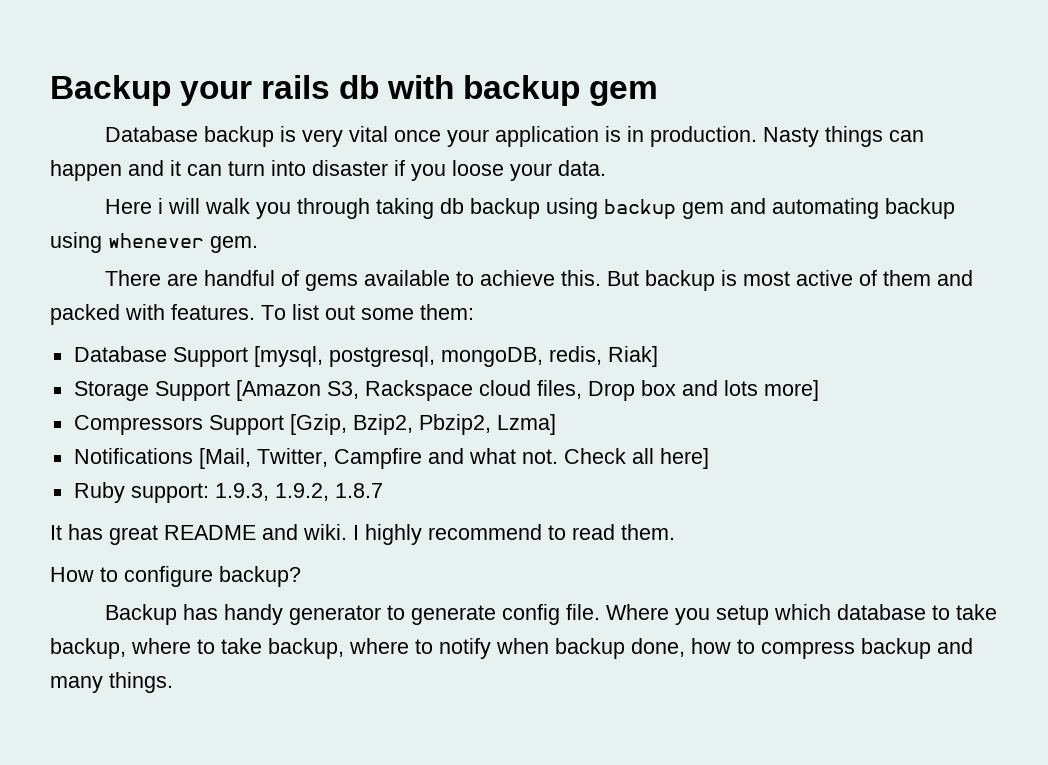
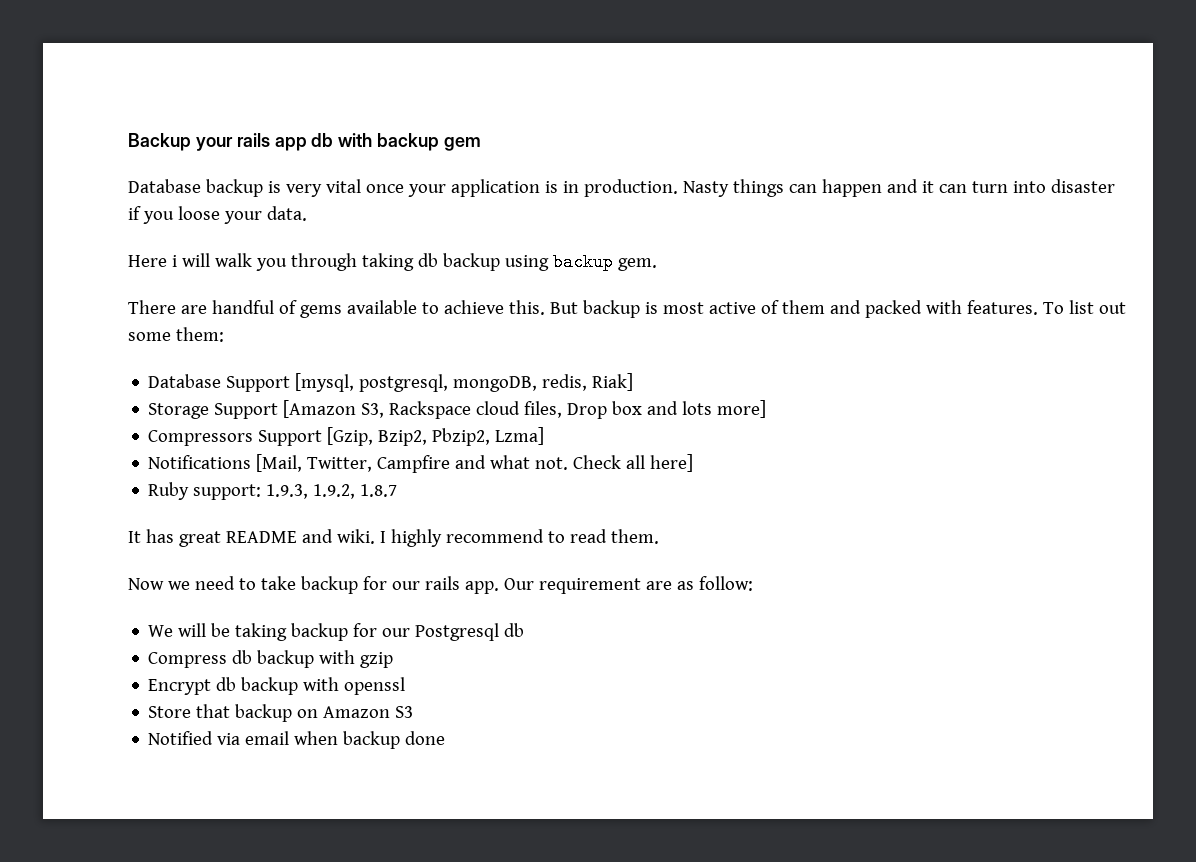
(331, 87) none -> [274,137,307,151] app
[681,198,955,219] [50,232,204,253] gem and automating backup using whenever -> (613, 262) none
[50,566,301,587] [104,604,997,625] [50,638,973,659] [50,672,173,693] How to configure backup? // Backup has handy generator to generate config file. Where you setup which database to take backup, where to take backup, where to notify when backup done, how to compress backup and many things. -> [128,576,753,594] [148,623,525,641] [148,650,394,668] [148,677,406,695] [148,704,414,722] [148,731,446,749] Now we need to take backup for our rails app. Our requirement are as follow: // We will be taking backup for our Postgresql db // Compress db backup with gzip // Encrypt db backup with openssl // Store that backup on Amazon S3 // Notified via email when backup done

